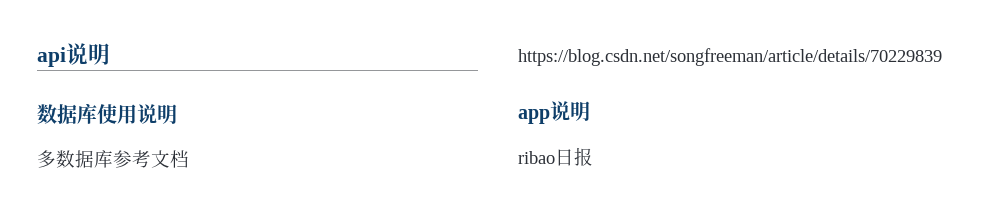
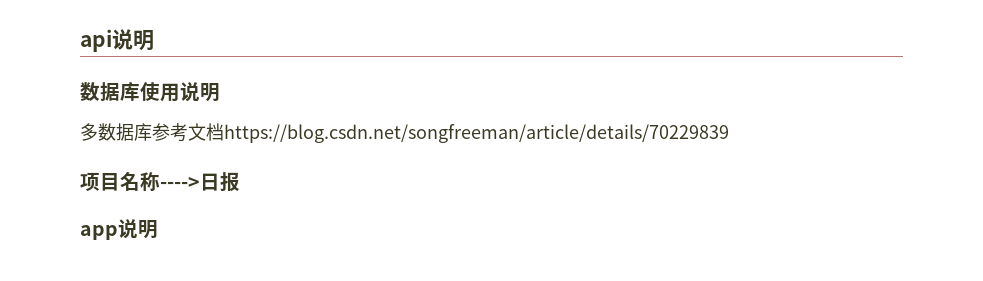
(942, 57) none -> [80,172,240,192] // 项目名称---->日报
[518,147,593,166] // ribao日报 -> (158, 229) none

